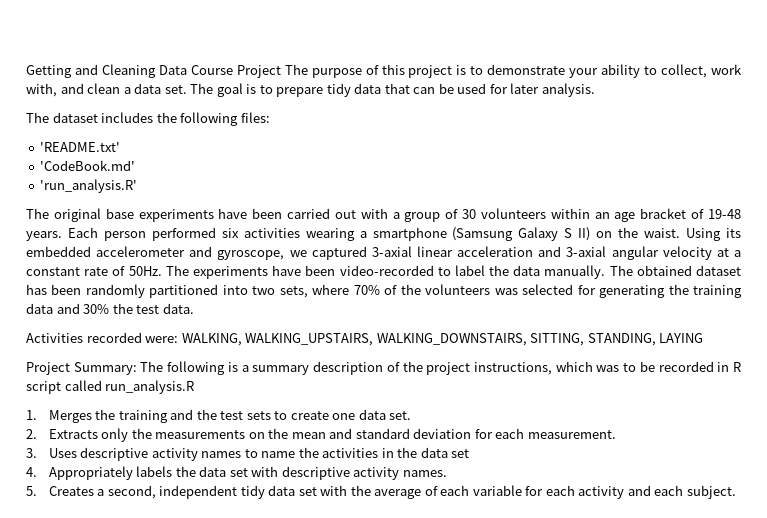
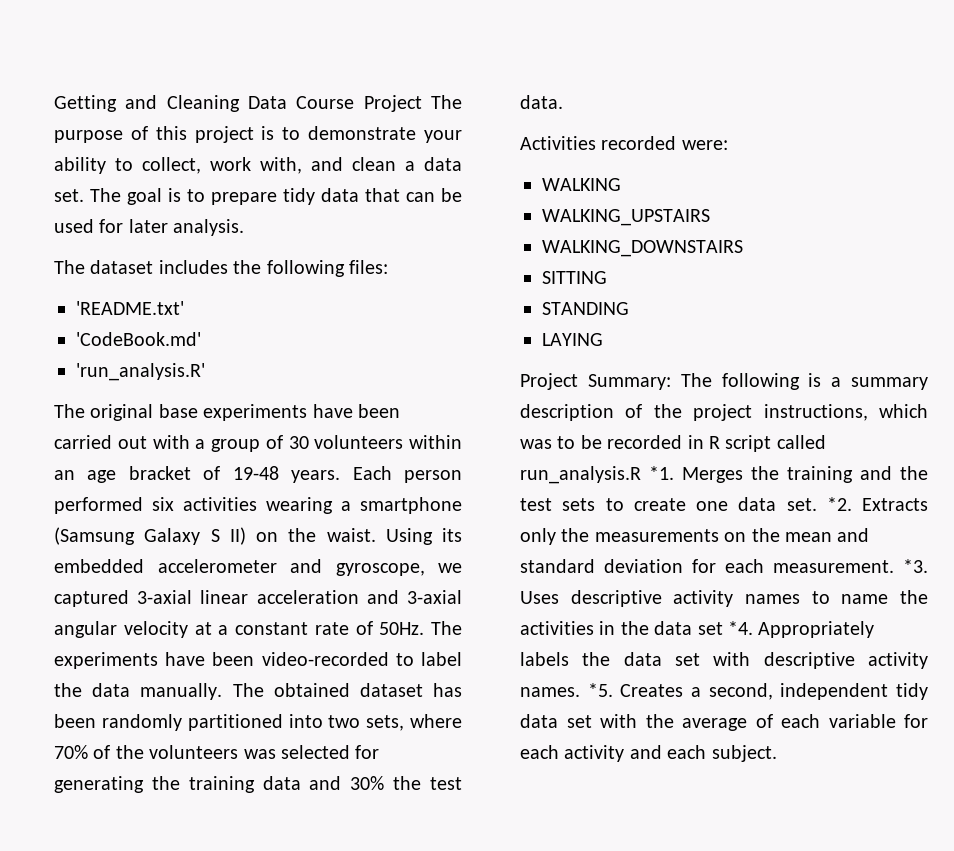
[181,333,656,346] WALKING, WALKING_UPSTAIRS, WALKING_DOWNSTAIRS, SITTING, STANDING, -> [542,178,621,191] [542,209,710,226] [542,240,743,257] [542,271,607,284] [542,302,629,315] // WALKING // WALKING_UPSTAIRS // WALKING_DOWNSTAIRS // SITTING // STANDING //
[26,410,37,420] // 1. -> [649,466,674,480] *1.
[26,429,37,439] // 2. -> [826,497,852,511] *2.
[26,448,37,458] // 3. -> [903,559,928,573] *3.
[26,467,37,477] // 4. -> [728,621,753,635] *4.
[26,486,37,496] // 5. -> [587,683,613,697] *5.

